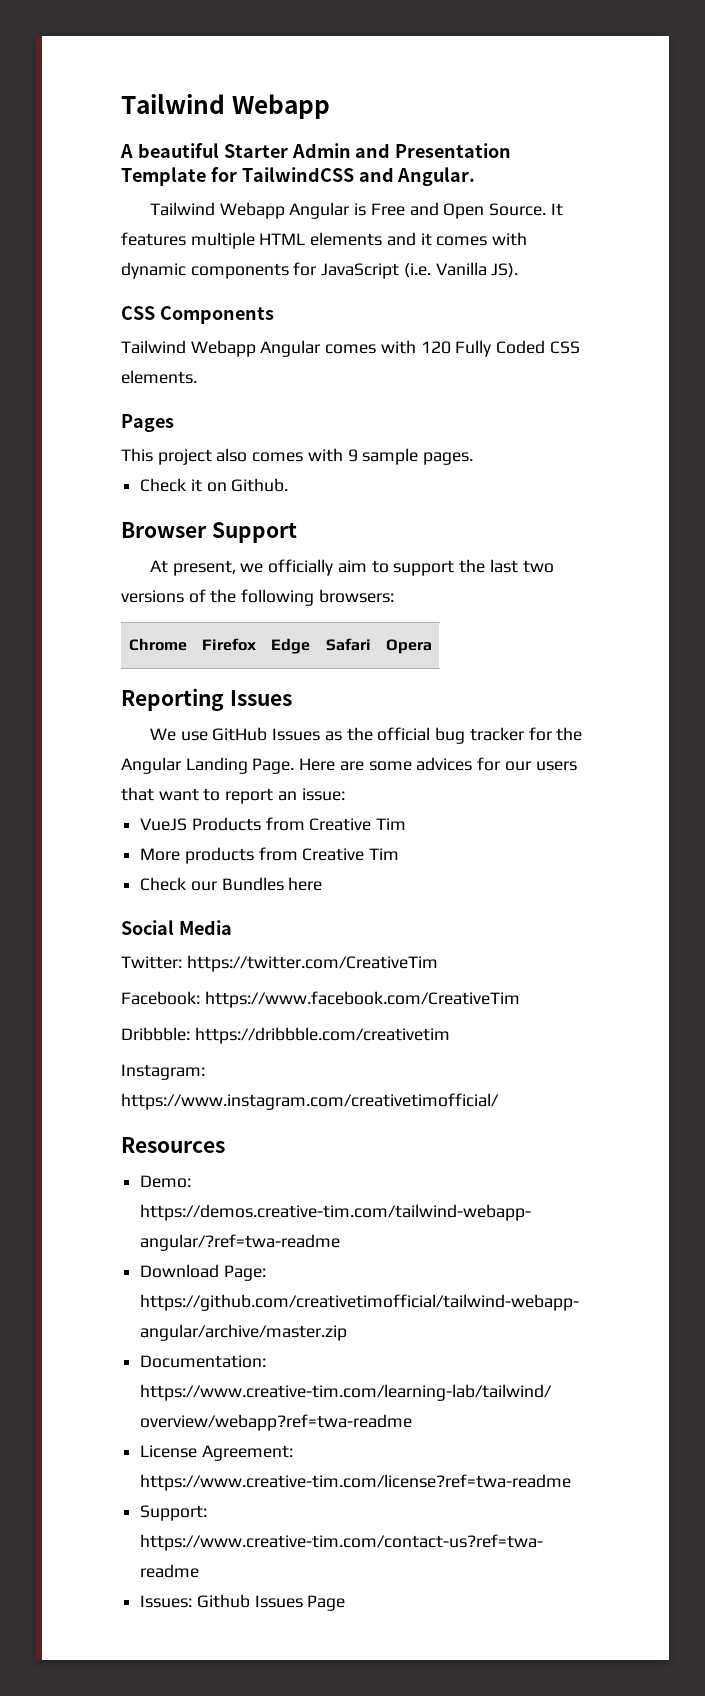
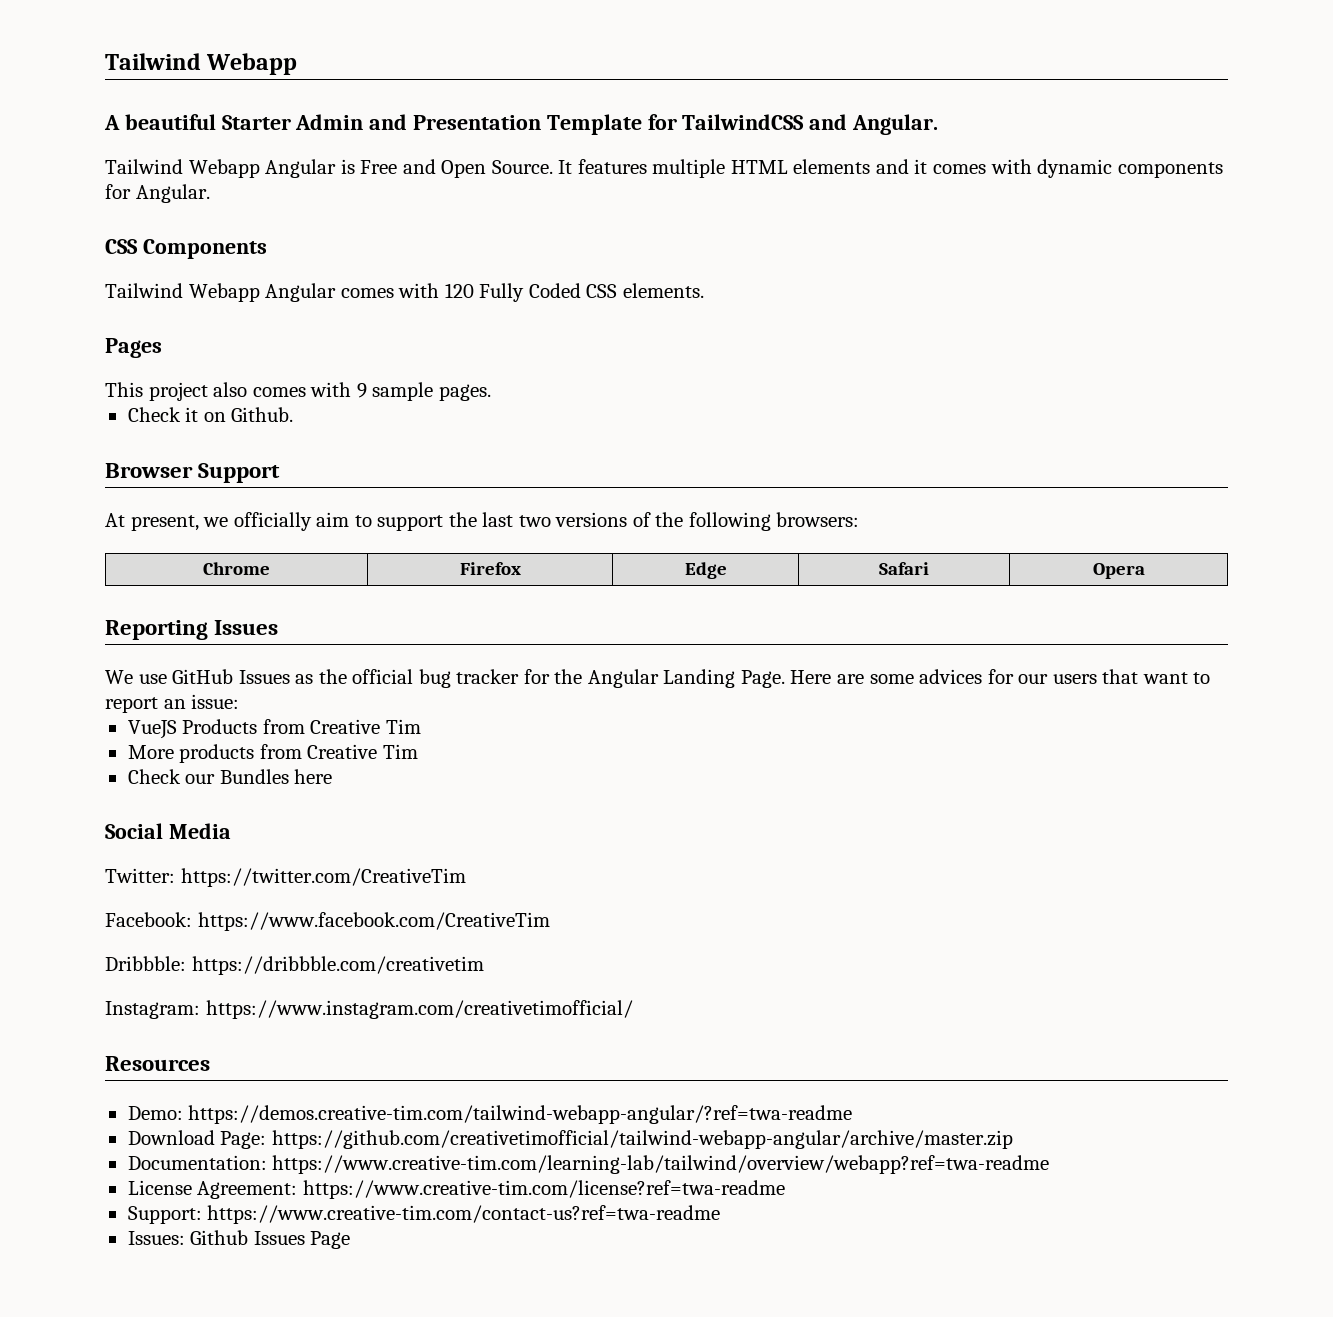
[321,262,519,279] JavaScript (i.e. Vanilla JS). -> [135,184,210,203] Angular.

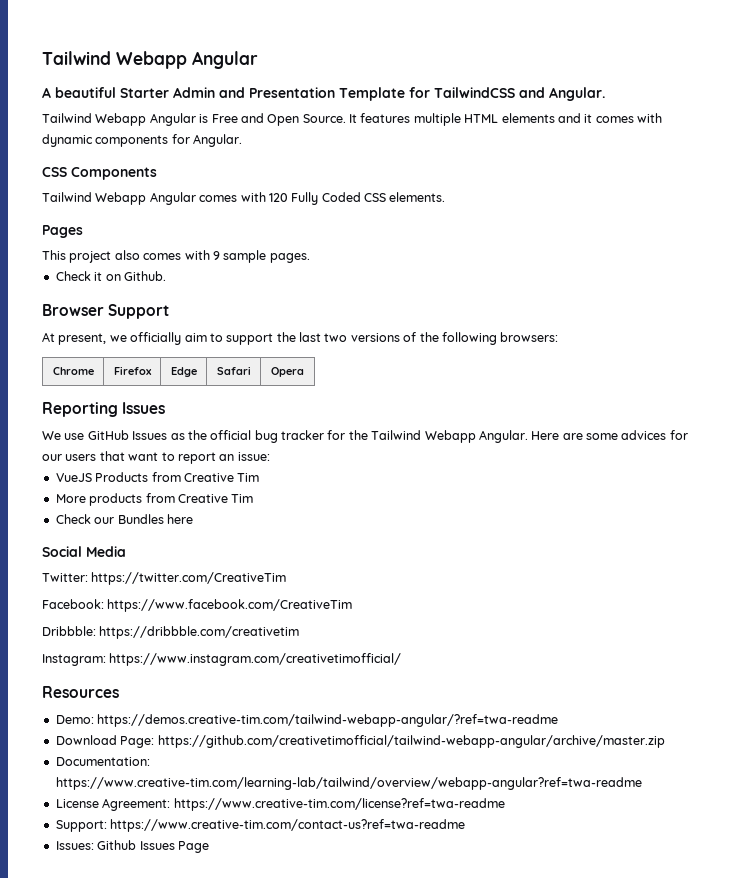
[105,53,298,75] Tailwind Webapp -> [42,51,258,69] Tailwind Webapp Angular
[587,669,785,688] Angular Landing Page. -> [371,430,528,443] Tailwind Webapp Angular.
[272,1155,1050,1174] https://www.creative-tim.com/learning-lab/tailwind/overview/webapp?ref=twa-readme -> [55,777,642,790] https://www.creative-tim.com/learning-lab/tailwind/overview/webapp-angular?ref=twa-readme

